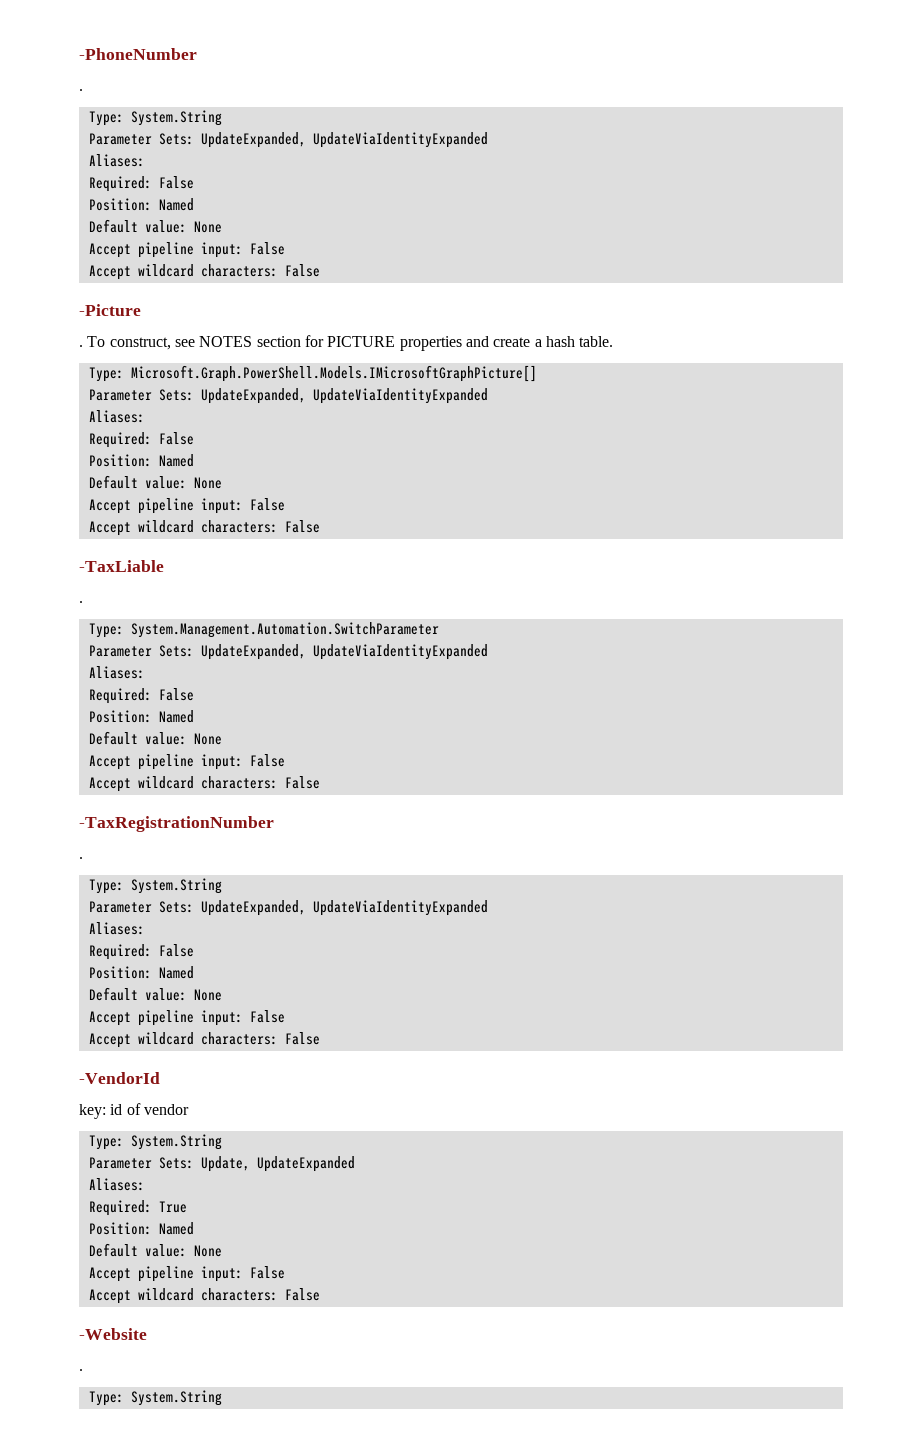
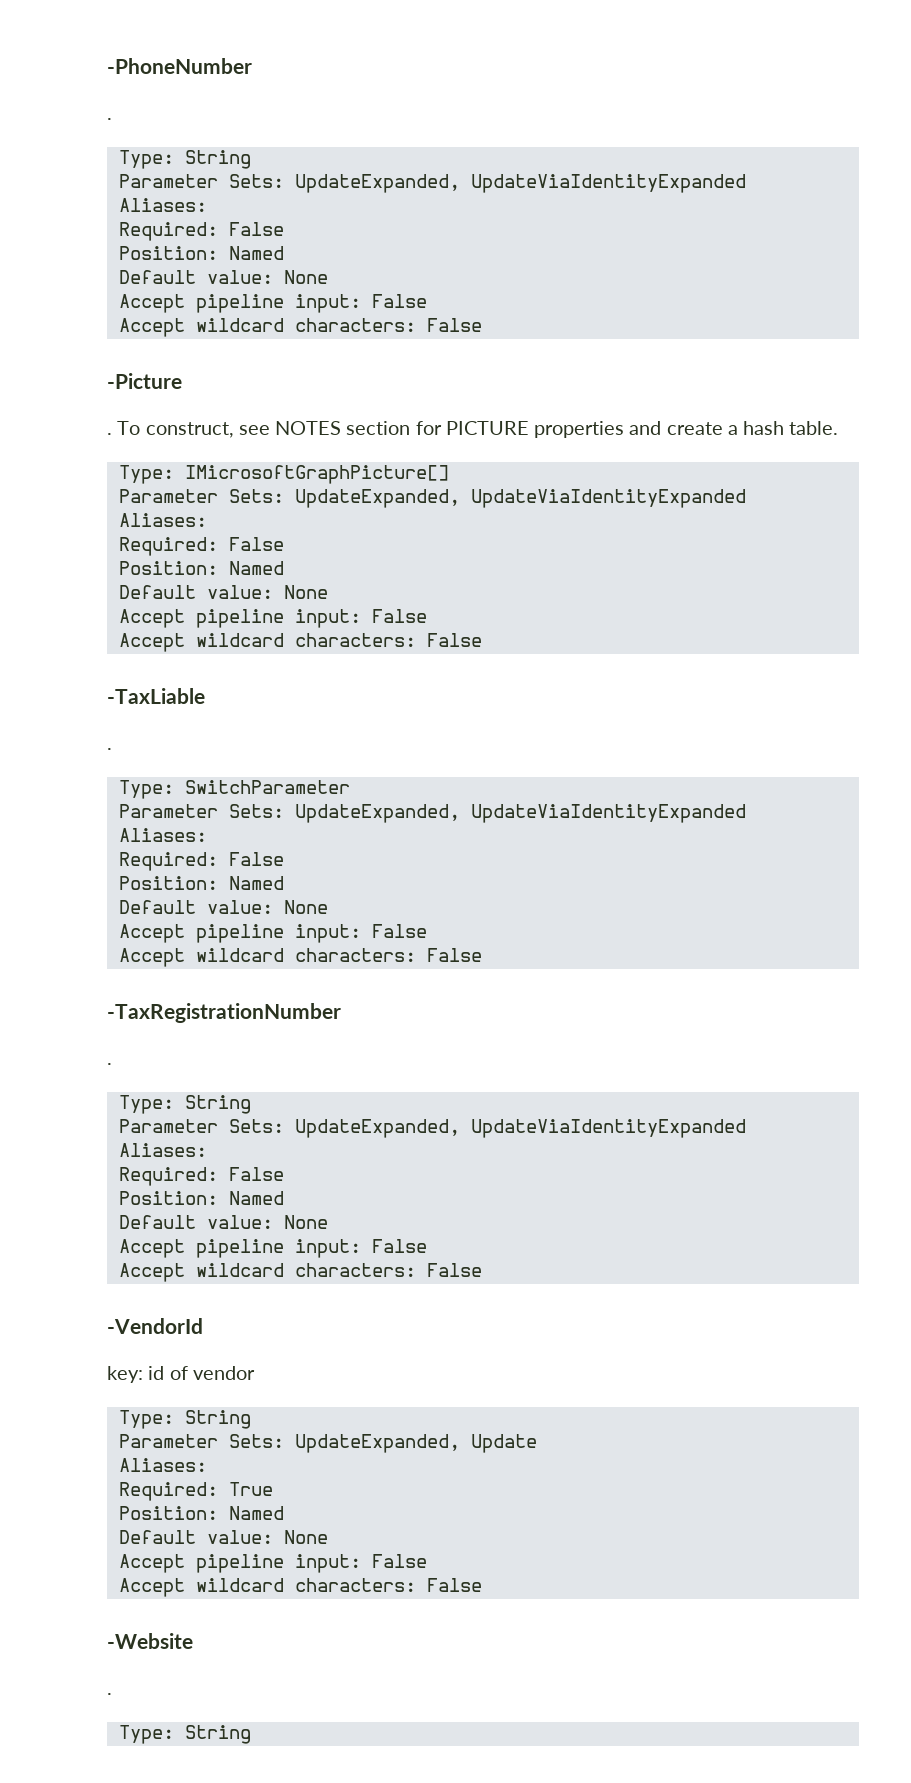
[130,110,222,126] System.String -> [184,150,251,169] String
[130,365,537,382] Microsoft.Graph.PowerShell.Models.IMicrosoftGraphPicture[] -> [184,465,449,484] IMicrosoftGraphPicture[]
[130,622,439,638] System.Management.Automation.SwitchParameter -> [184,780,350,794] SwitchParameter
[130,878,222,894] System.String -> [184,1095,251,1114] String
[130,1134,222,1150] [88,1156,355,1172] System.String // Parameter Sets: Update, UpdateExpanded -> [184,1410,251,1429] [118,1434,537,1453] String // Parameter Sets: UpdateExpanded, Update
[130,1390,222,1406] System.String -> [184,1725,251,1744] String

